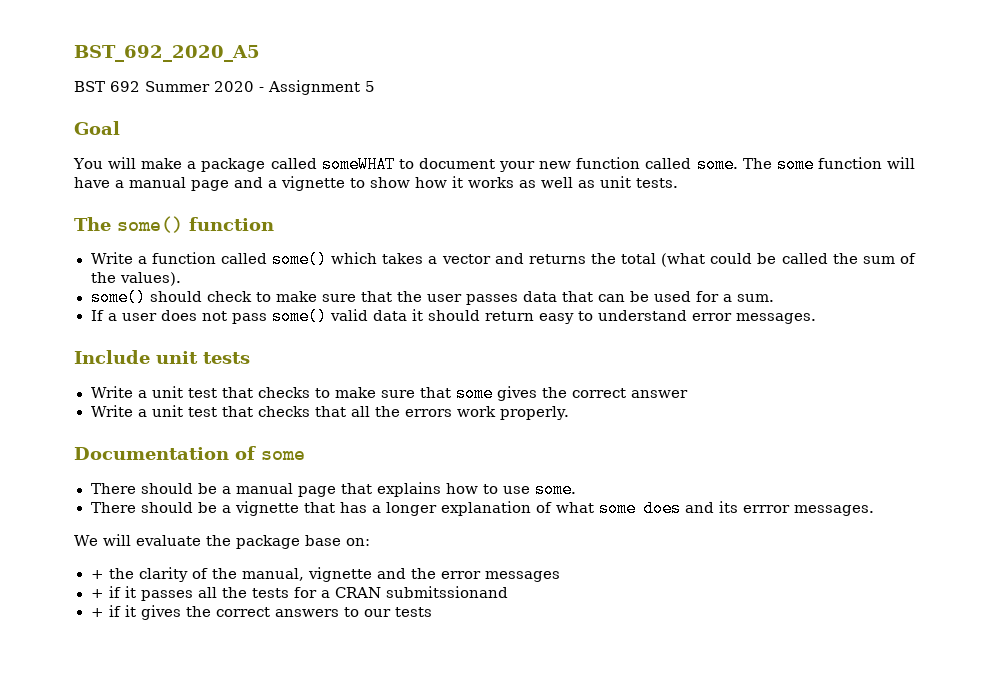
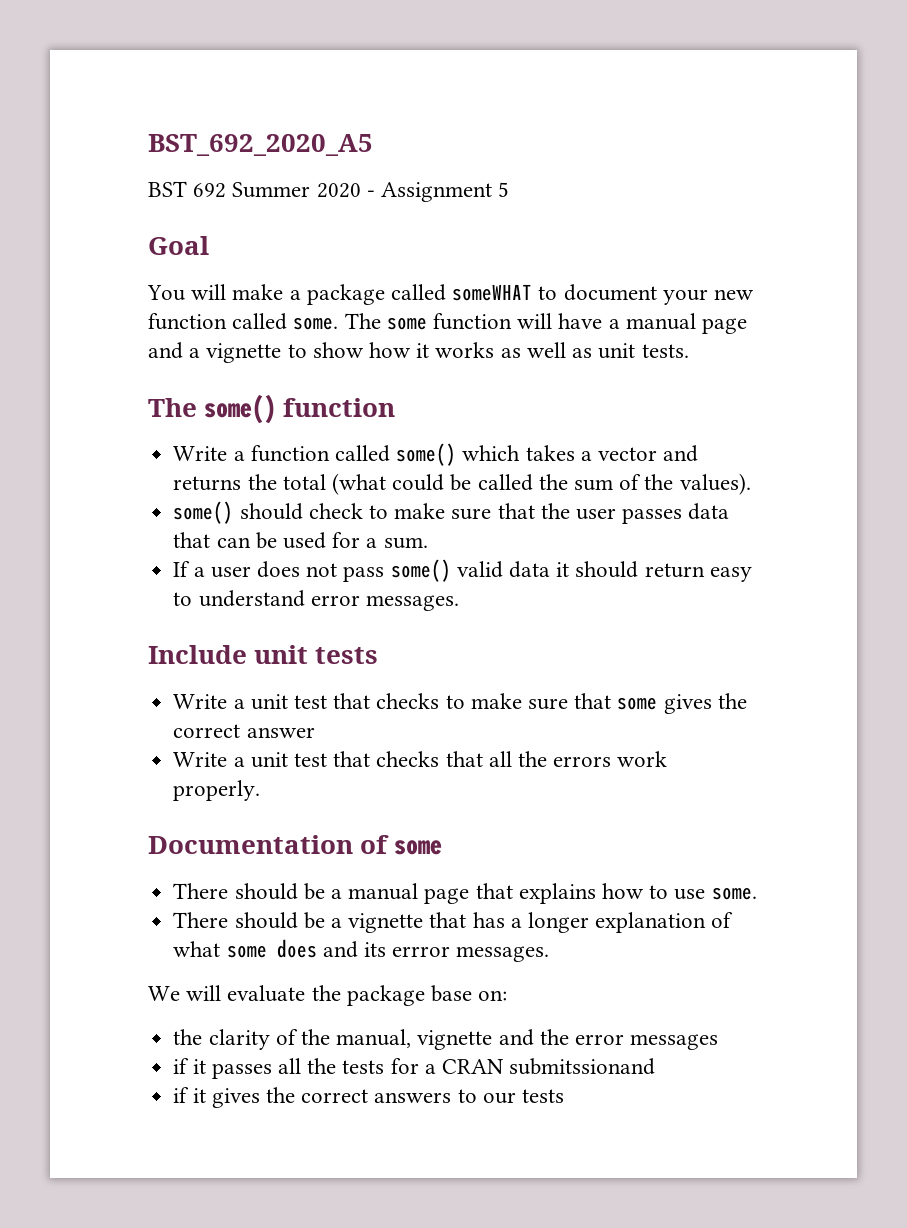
[90,570,104,579] + -> (508, 995) none
[90,589,104,598] + -> (719, 1042) none
[90,608,104,617] + -> (656, 1066) none

